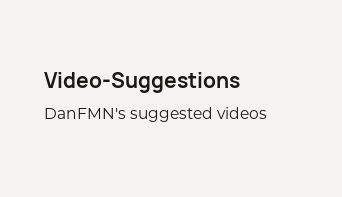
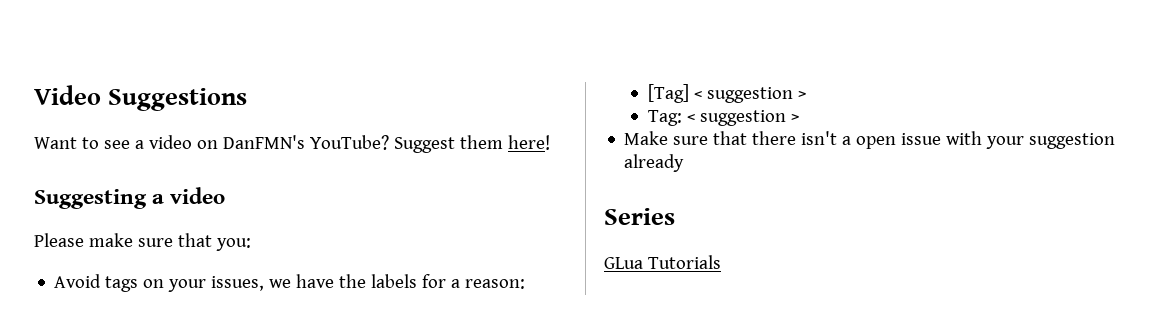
[44,72,240,93] [44,107,268,122] Video-Suggestions // DanFMN's suggested videos -> [34,85,248,111] [34,135,550,153] [34,187,226,209] [34,233,251,251] [54,274,526,292] [647,84,806,103] [647,110,799,126] [624,131,1116,149] [624,154,685,172] [604,208,675,225] [604,255,721,269] Video Suggestions // Want to see a video on DanFMN's YouTube? Suggest them here! // Suggesting a video // Please make sure that you: // Avoid tags on your issues, we have the labels for a reason: // [Tag] < suggestion > // Tag: < suggestion > // Make sure that there isn't a open issue with your suggestion already // Series // GLua Tutorials

